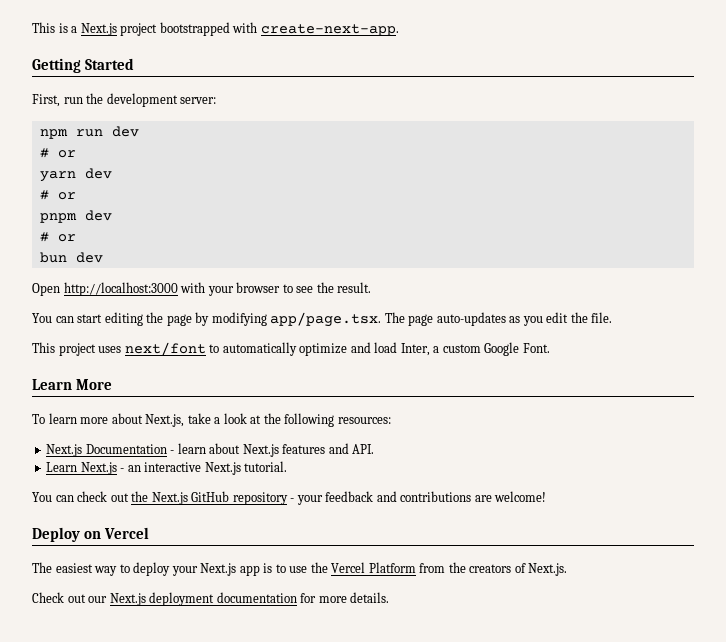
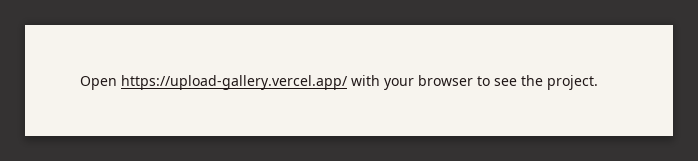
[32,22,399,36] [32,58,134,73] [32,93,217,107] [39,126,139,139] [39,148,76,158] [39,168,112,182] [39,190,76,200] [39,210,112,223] [39,232,76,242] [39,252,103,263] [32,282,178,296] This is a Next.js project bootstrapped with create-next-app. // Getting Started // First, run the development server: // npm run dev // # or // yarn dev // # or // pnpm dev // # or // bun dev // Open http://localhost:3000 -> [80,75,348,90] Open https://upload-gallery.vercel.app/
[337,282,372,293] [32,312,613,327] [32,342,550,356] [32,379,112,390] [32,413,391,427] [46,443,375,457] [46,461,288,475] [32,491,547,505] [32,527,149,542] [32,562,568,576] [32,592,390,606] result. // You can start editing the page by modifying app/page.tsx. The page auto-updates as you edit the file. // This project uses next/font to automatically optimize and load Inter, a custom Google Font. // Learn More // To learn more about Next.js, take a look at the following resources: // Next.js Documentation - learn about Next.js features and API. // Learn Next.js - an interactive Next.js tutorial. // You can check out the Next.js GitHub repository - your feedback and contributions are welcome! // Deploy on Vercel // The easiest way to deploy your Next.js app is to use the Vercel Platform from the creators of Next.js. // Check out our Next.js deployment documentation for more details. -> [547,75,598,90] project.

